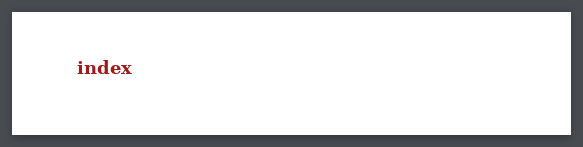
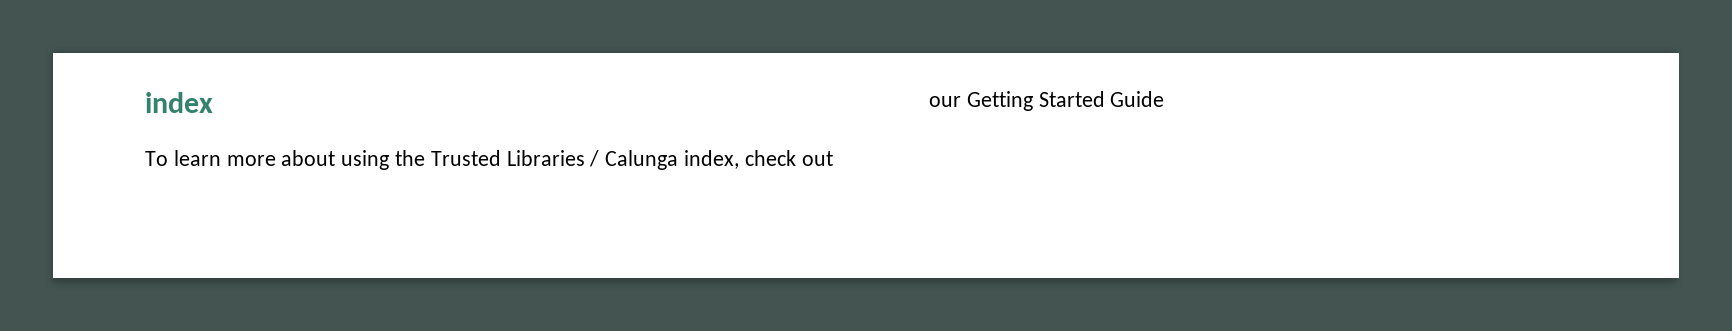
(132, 67) none -> [145,150,833,170] [929,91,1165,111] // To learn more about using the Trusted Libraries / Calunga index, check out our Getting Started Guide

